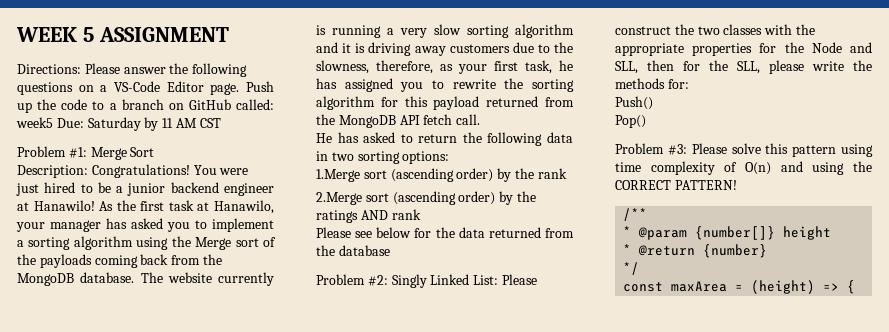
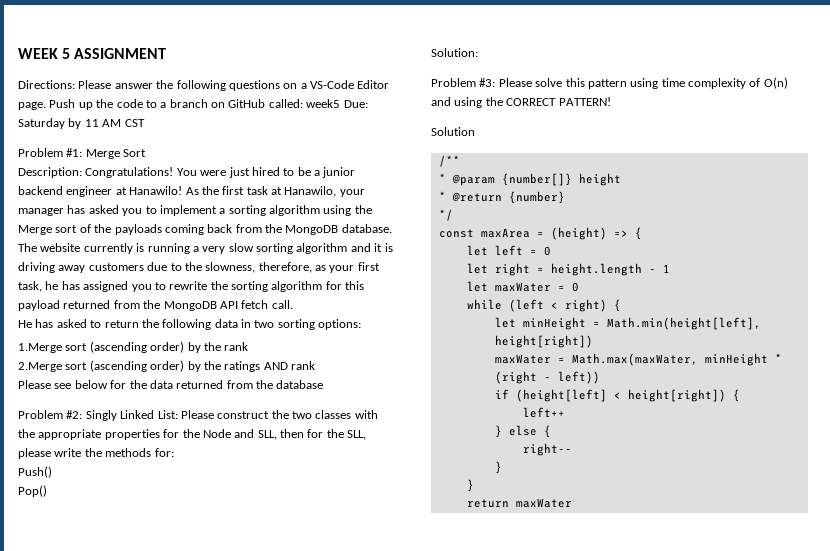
(646, 121) none -> [431,48,478,57] // Solution:
(737, 185) none -> [431,127,475,136] // Solution
(856, 287) none -> [466,245,551,256] [466,263,670,276] [466,281,579,292] [466,299,621,312] [494,317,761,330] [494,335,593,348] [494,353,782,366] [494,371,600,384] [494,389,740,402] [522,407,565,418] [494,425,551,438] [522,443,572,456] [494,461,502,474] [466,479,474,492] [466,498,572,508] // let left = 0 // let right = height.length - 1 // let maxWater = 0 // while (left < right) { // let minHeight = Math.min(height[left], height[right]) // maxWater = Math.max(maxWater, minHeight * (right - left)) // if (height[left] < height[right]) { // left++ // } else { // right-- // } // } // return maxWater

